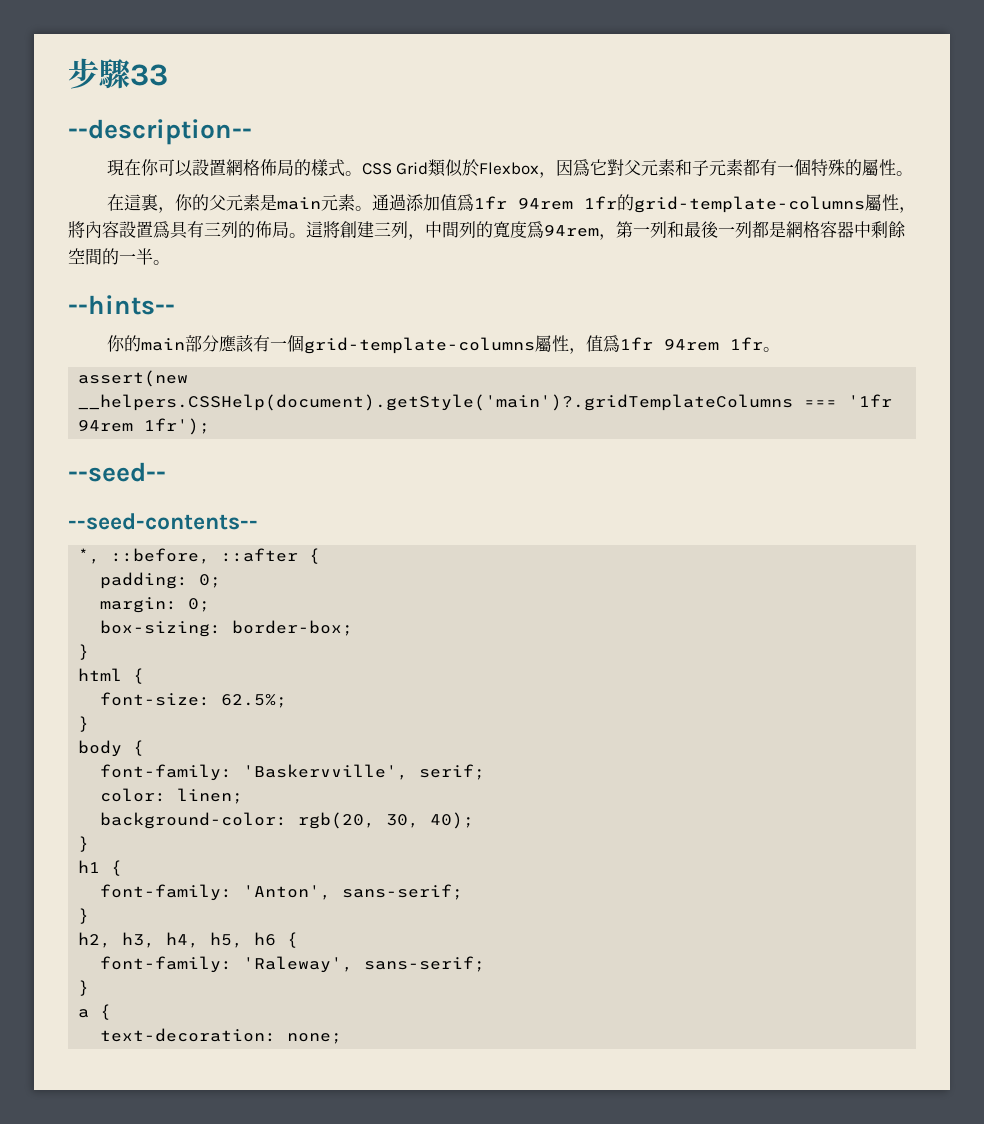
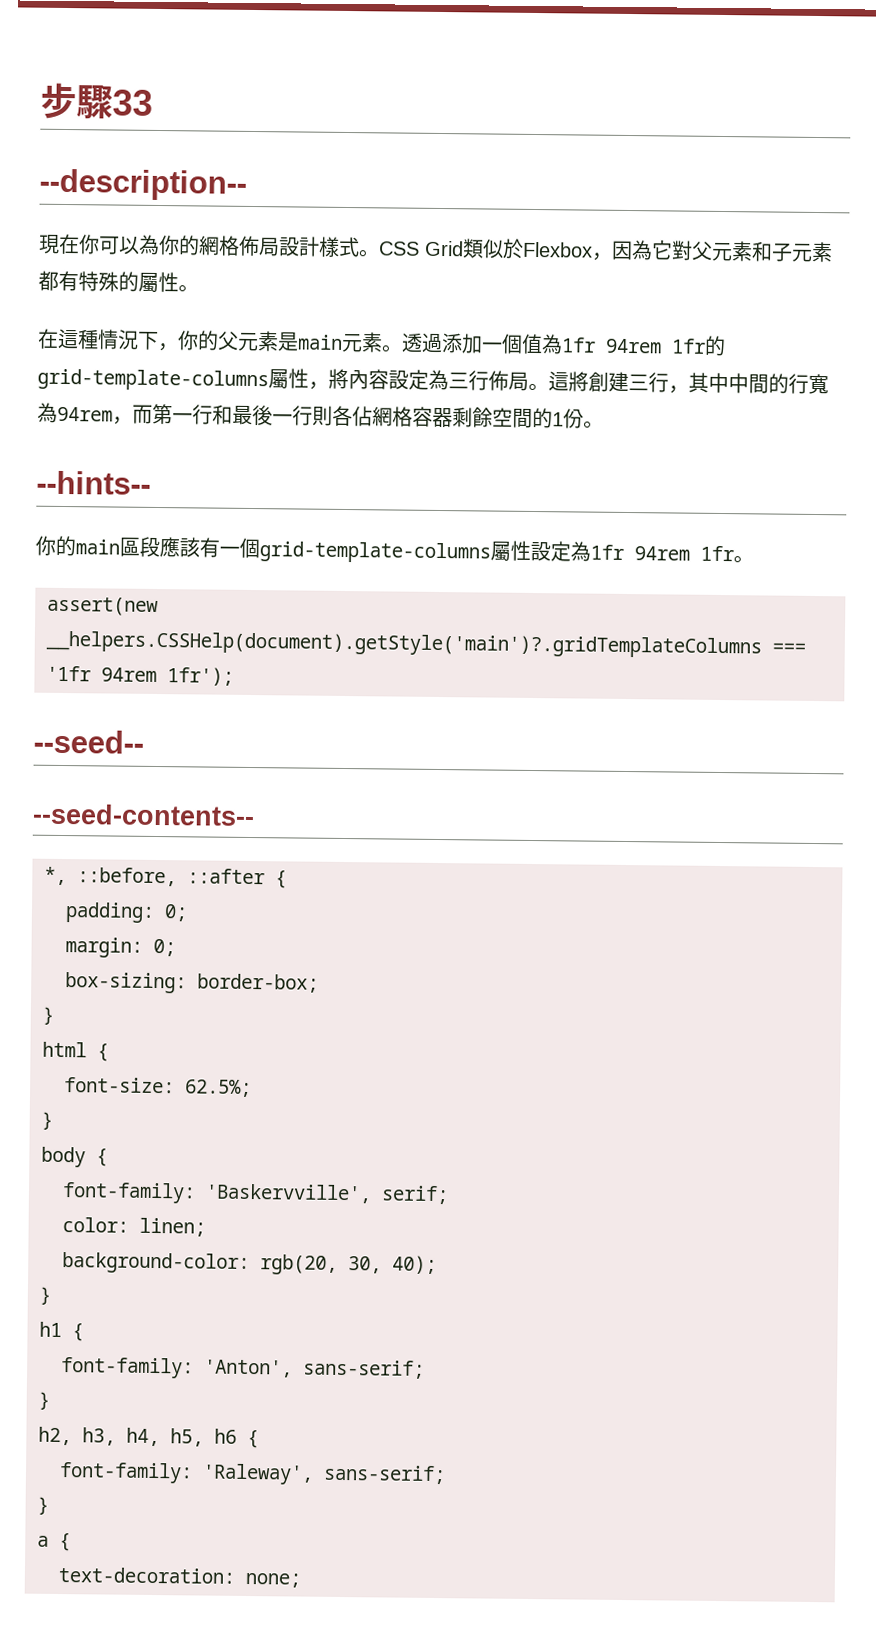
[191,159,226,176] 設置 -> [138,234,200,256] 為你的
[293,159,311,176] 的 -> [278,236,320,257] 設計
[573,159,591,176] 爲 -> [631,240,653,261] 為
[777,159,812,176] 一個 -> (79, 281) none
[140,194,158,211] 裏 -> [77,329,159,350] 種情況下
[371,194,474,211] 通過添加值爲 -> [401,332,563,355] 透過添加一個值為
[136,221,255,239] 置爲具有三列的 -> [408,369,489,391] 定為三行
[391,221,786,240] 列，中間列的寬度爲94rem，第一列和最後一列都是 -> [648,372,829,395] [37,402,373,427] 行，其中中間的行寬為94rem，而第一行和最後一行則各佔
[854,221,871,238] 中 -> (453, 417) none
[119,248,153,265] 一半 -> [552,408,584,429] 1份
[184,335,219,352] 部分 -> [119,536,160,558] 區段
[568,335,620,354] ，值爲 -> [530,541,591,562] 設定為

